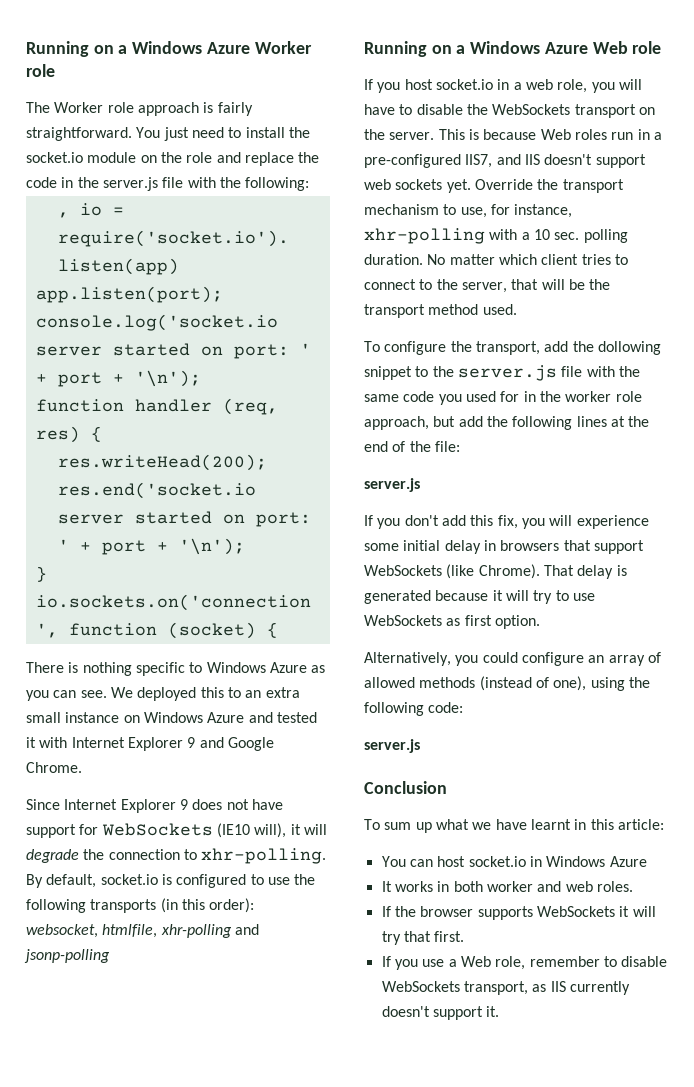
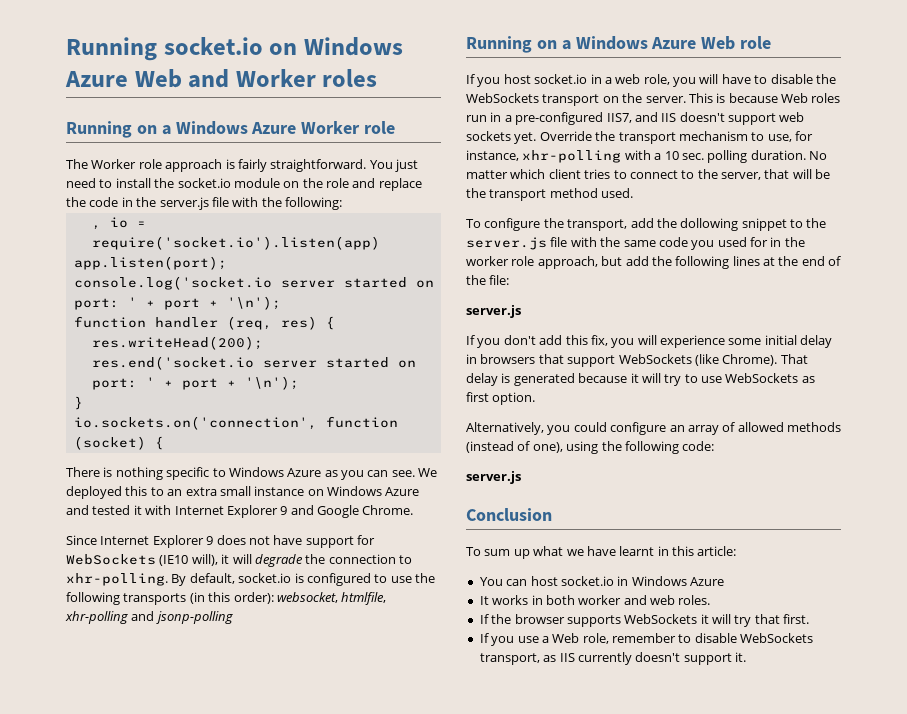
[26,41,89,57] Running -> [66,37,403,61] [65,69,378,88] [66,121,132,138] Running socket.io on Windows Azure Web and Worker roles // Running

